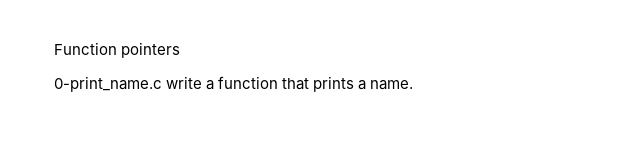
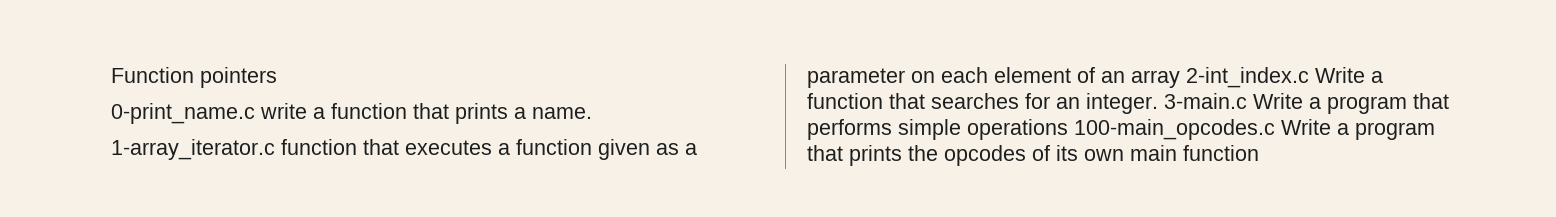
(414, 85) none -> [111,139,697,160] [807,67,1383,88] [807,93,1449,114] [807,119,1435,140] [807,145,1259,166] // 1-array_iterator.c function that executes a function given as a parameter on each element of an array 2-int_index.c Write a function that searches for an integer. 3-main.c Write a program that performs simple operations 100-main_opcodes.c Write a program that prints the opcodes of its own main function

